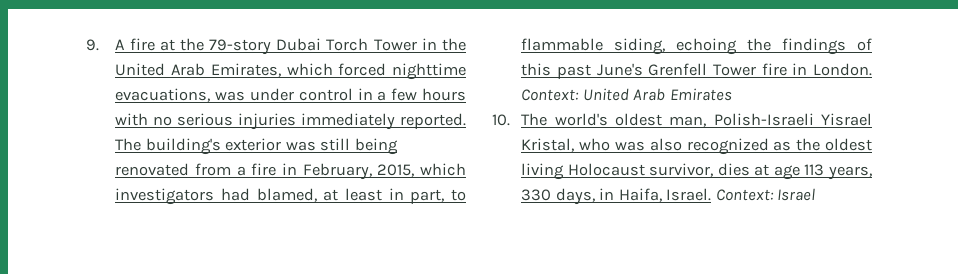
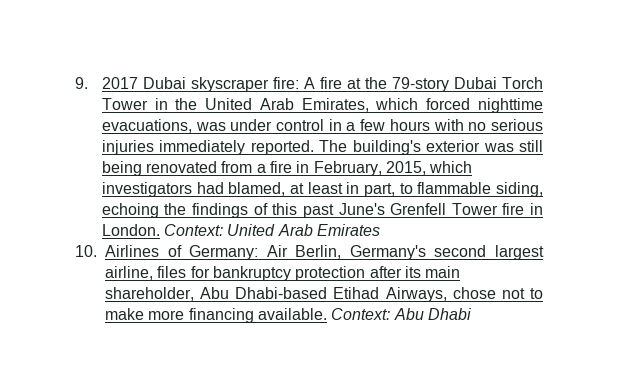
(99, 45) none -> [101,77,299,92] 2017 Dubai skyscraper fire:
[521,113,872,127] [521,138,872,155] [521,163,872,180] [521,188,816,205] The world's oldest man, Polish-Israeli Yisrael Kristal, who was also recognized as the oldest living Holocaust survivor, dies at age 113 years, 330 days, in Haifa, Israel. Context: Israel -> [105,245,544,260] [105,266,461,281] [105,287,544,302] [105,308,471,323] Airlines of Germany: Air Berlin, Germany's second largest airline, files for bankruptcy protection after its main shareholder, Abu Dhabi-based Etihad Airways, chose not to make more financing available. Context: Abu Dhabi

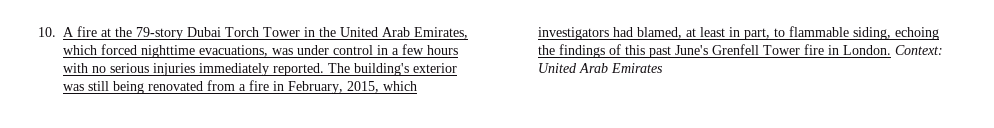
[75,77,299,92] 9. 2017 Dubai skyscraper fire: -> [38,27,56,37] 10.
[75,245,544,260] [105,266,461,281] [105,287,544,302] [105,308,471,323] // 10. Airlines of Germany: Air Berlin, Germany's second largest airline, files for bankruptcy protection after its main shareholder, Abu Dhabi-based Etihad Airways, chose not to make more financing available. Context: Abu Dhabi -> (663, 68) none

